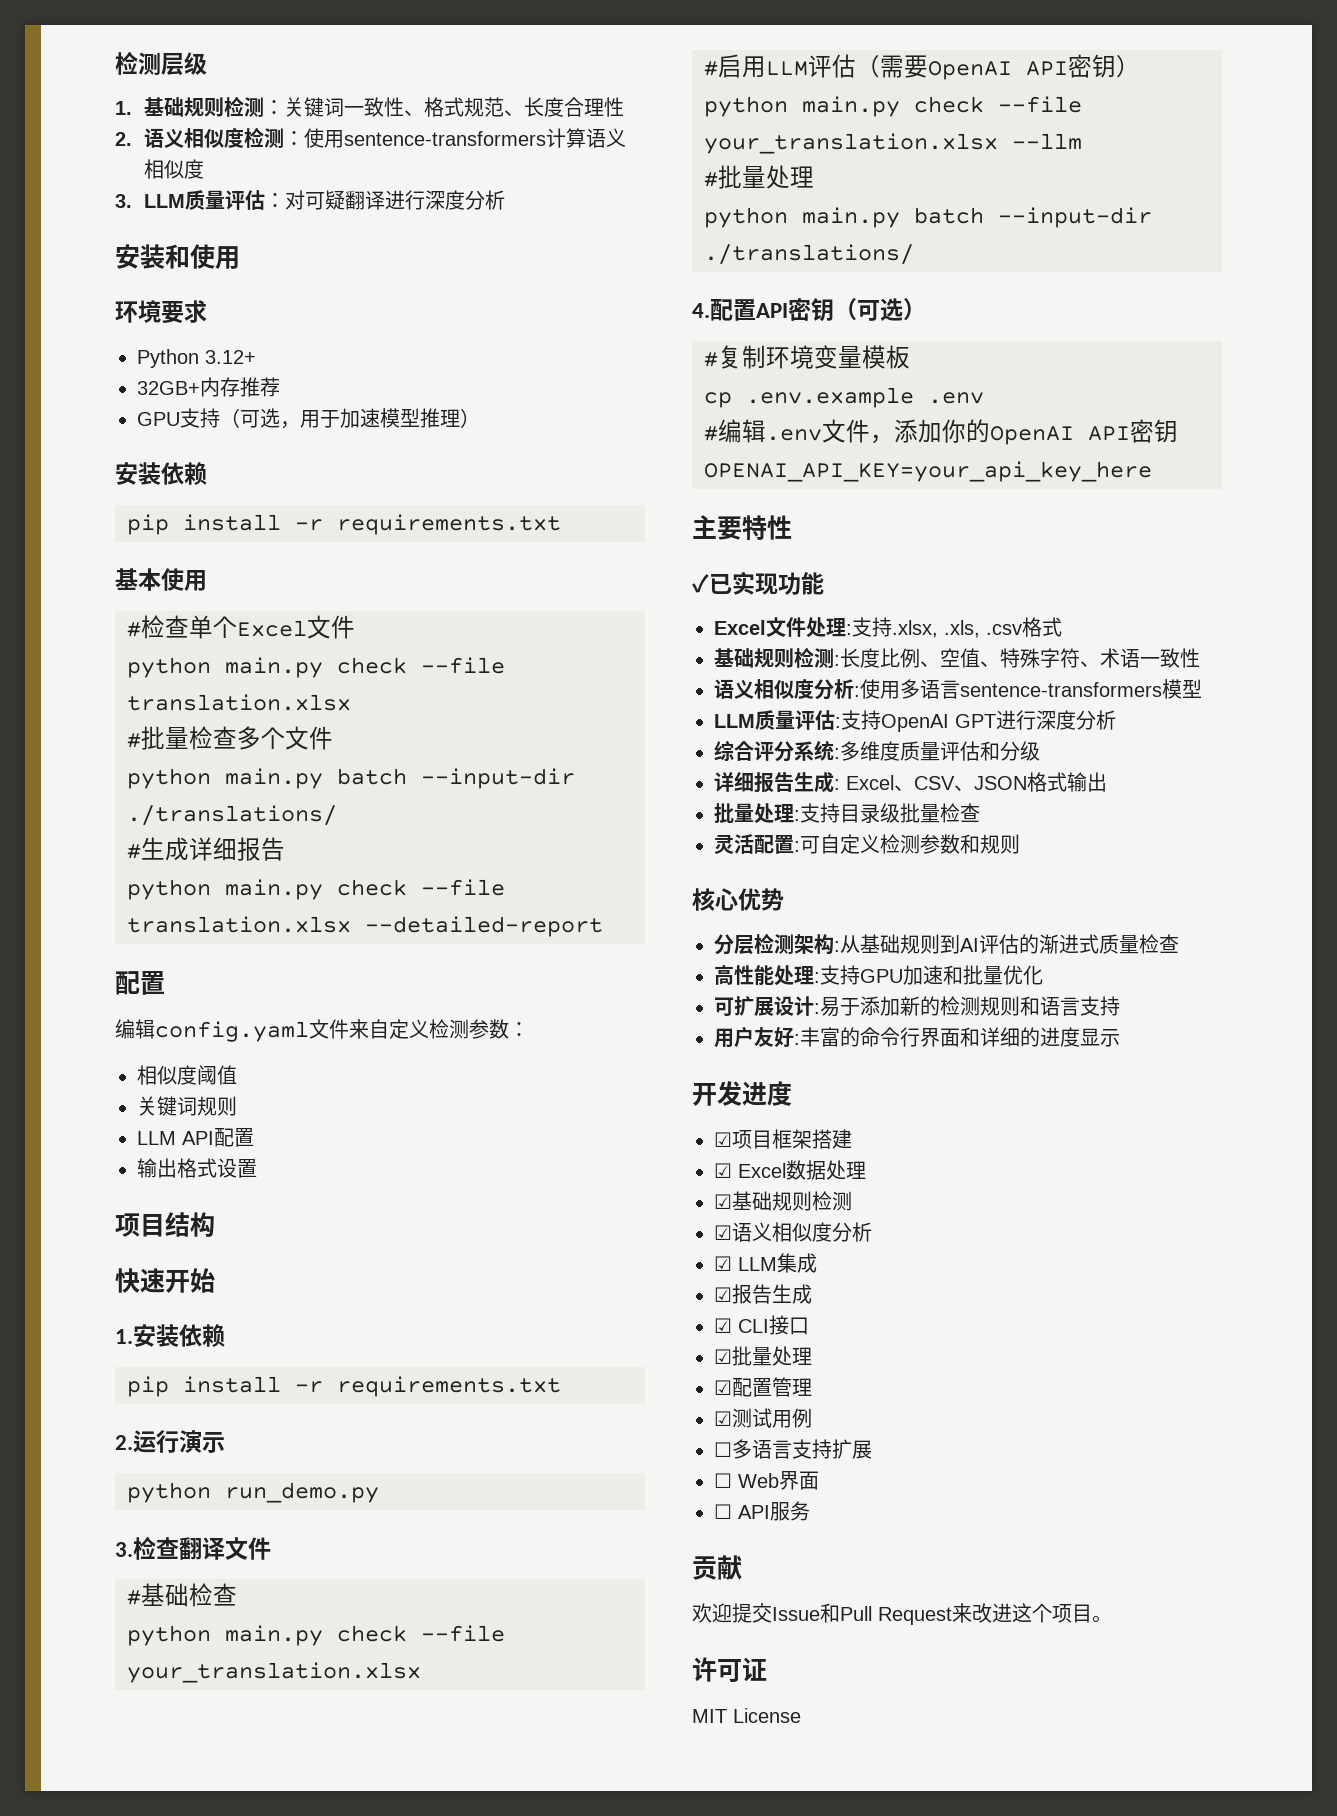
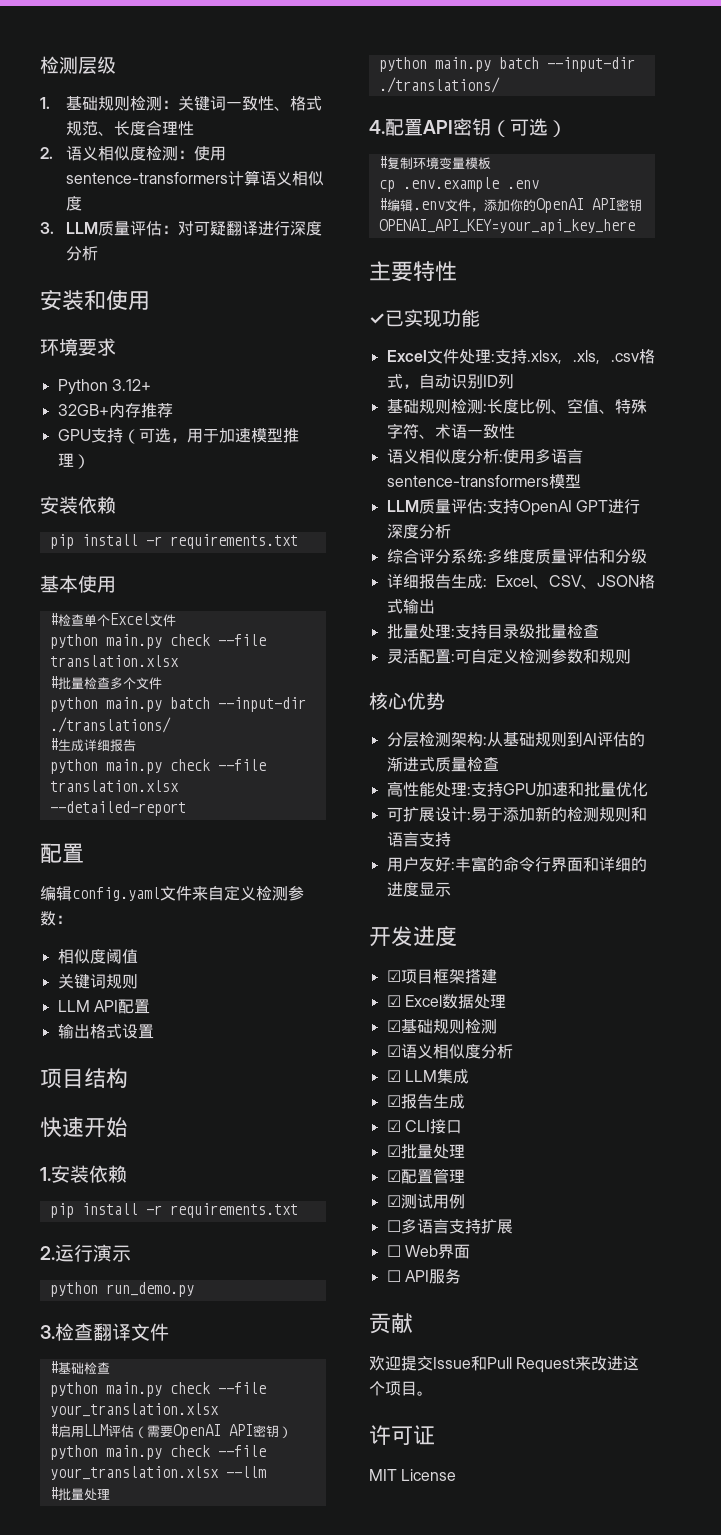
(1062, 627) none -> [402,374,514,389] ，自动识别ID列

